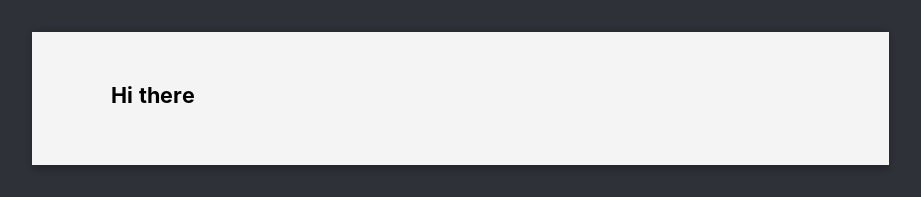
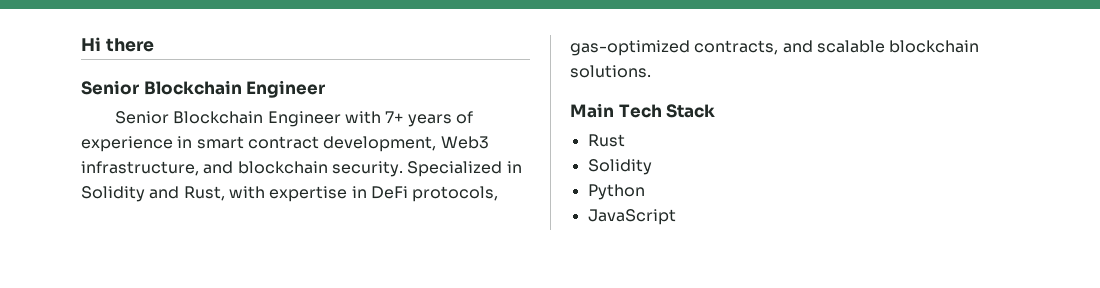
(195, 95) none -> [81,80,326,98] [115,111,474,127] [81,136,489,152] [81,161,522,177] [81,186,499,202] [570,40,980,56] [570,65,651,78] [570,103,716,118] [587,134,625,147] [587,159,652,175] [587,184,645,200] [587,209,676,225] // Senior Blockchain Engineer // Senior Blockchain Engineer with 7+ years of experience in smart contract development, Web3 infrastructure, and blockchain security. Specialized in Solidity and Rust, with expertise in DeFi protocols, gas-optimized contracts, and scalable blockchain solutions. // Main Tech Stack // Rust // Solidity // Python // JavaScript

